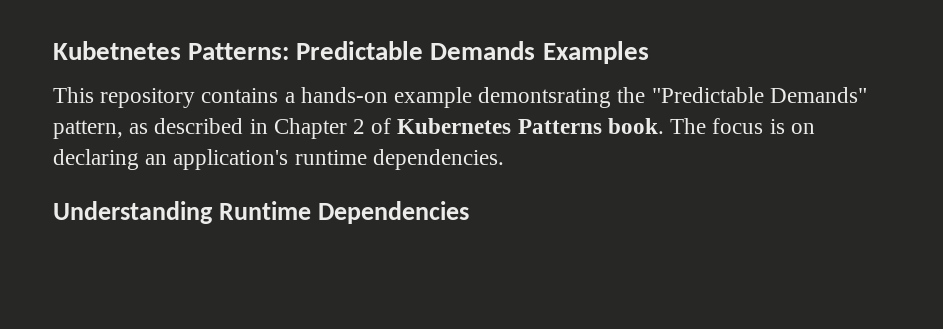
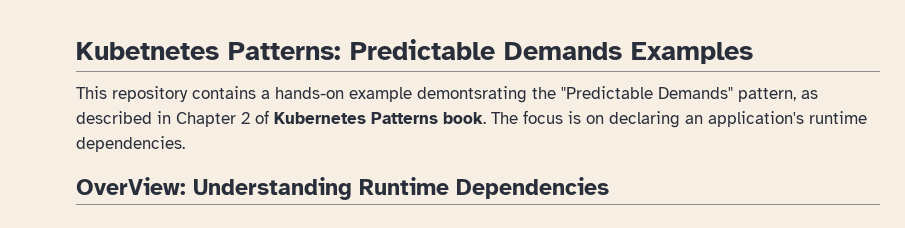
(504, 159) none -> [76,177,186,195] OverView:

